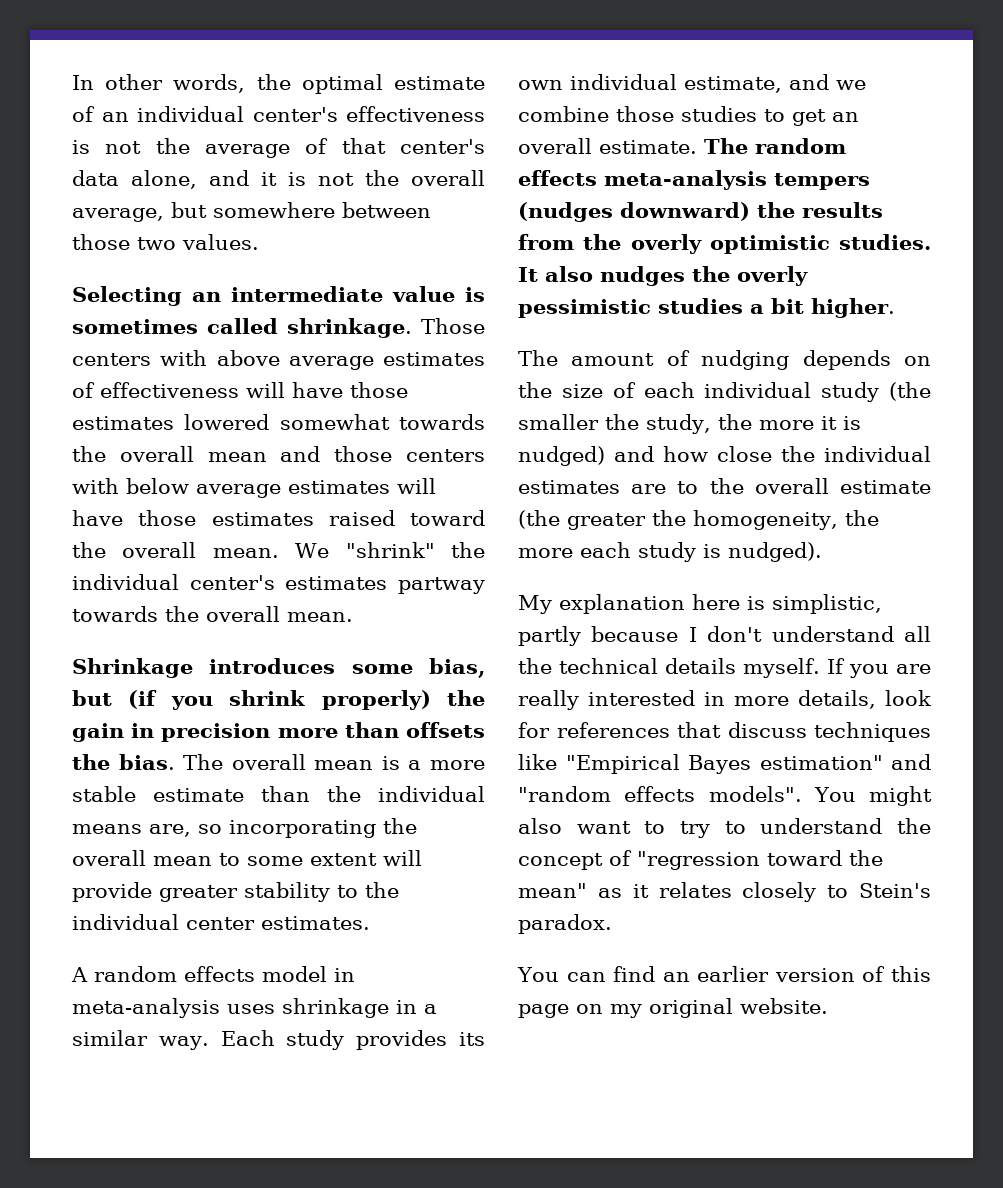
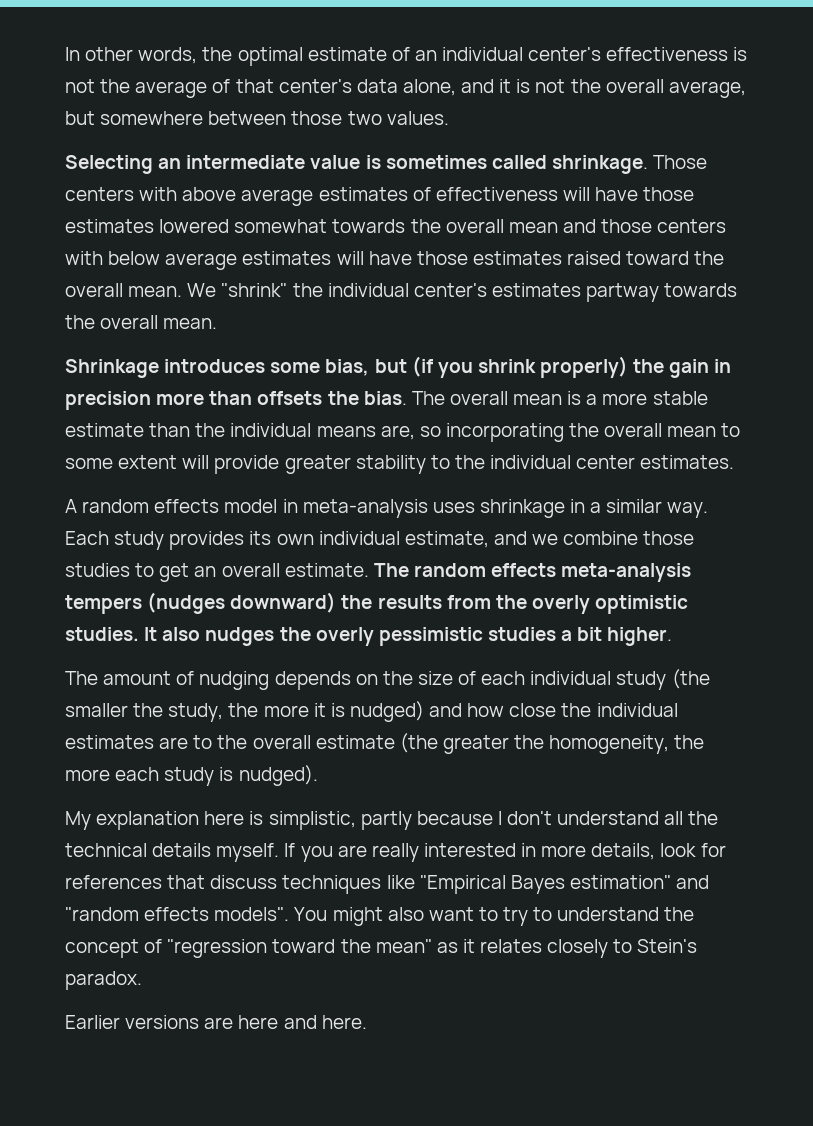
[517,966,931,982] [518,998,828,1018] You can find an earlier version of this page on my original website. -> [65,1015,367,1029] Earlier versions are here and here.

